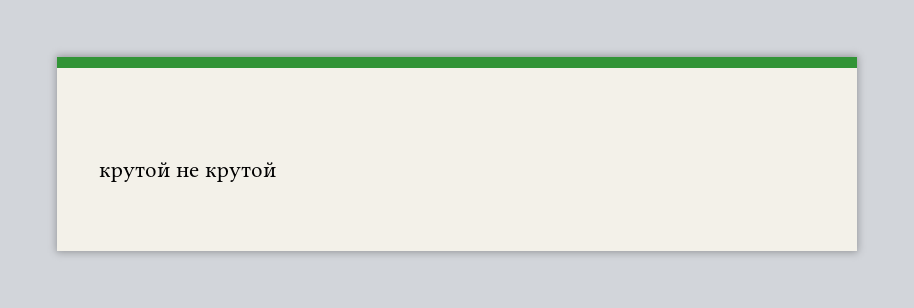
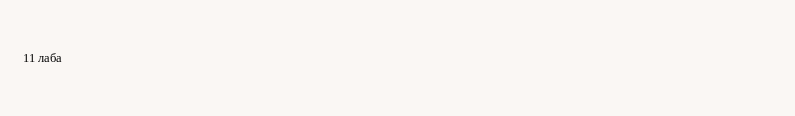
[99,162,277,182] крутой не крутой -> [23,53,63,62] 11 лаба

